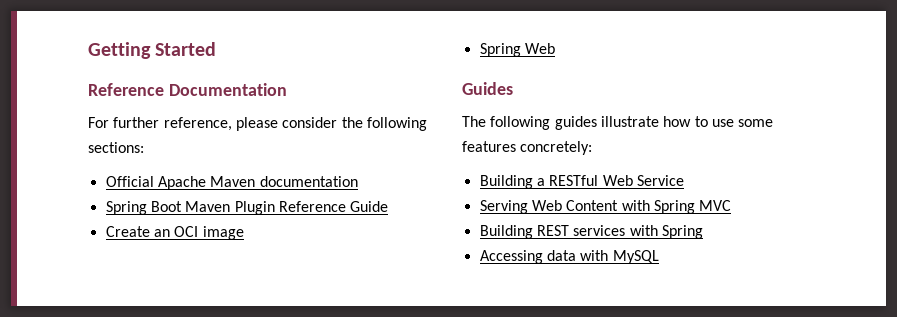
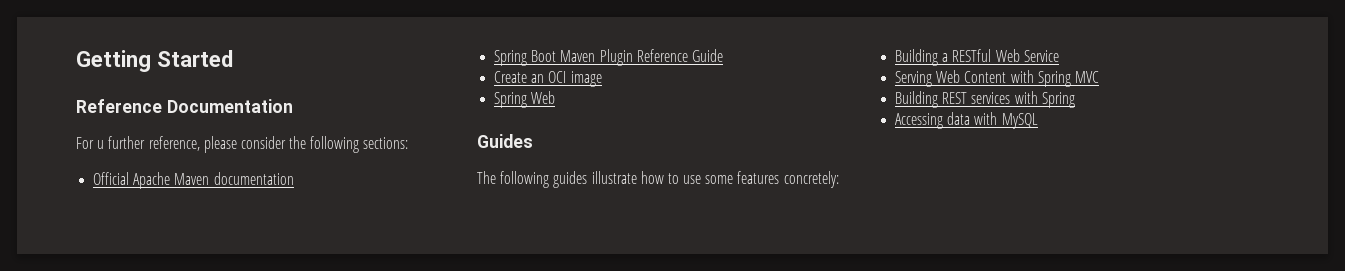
(109, 122) none -> [97,140,105,149] u

